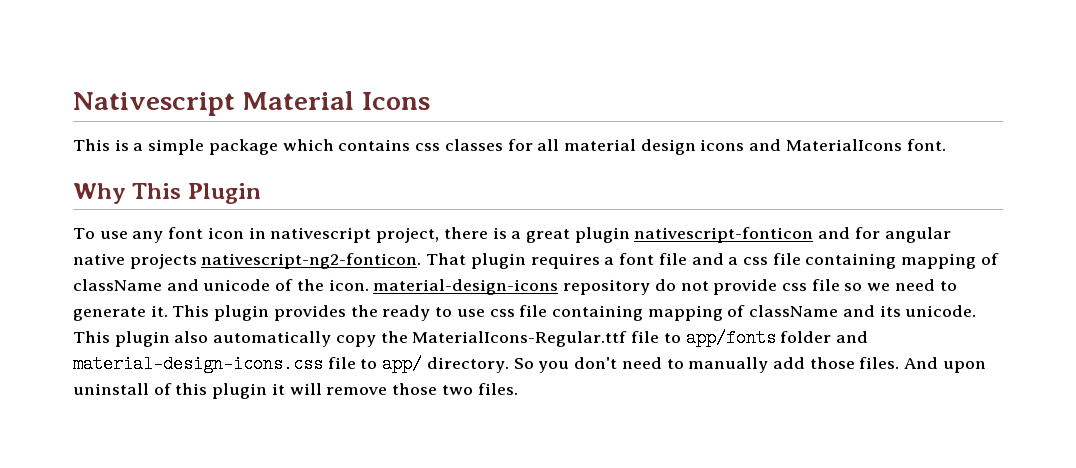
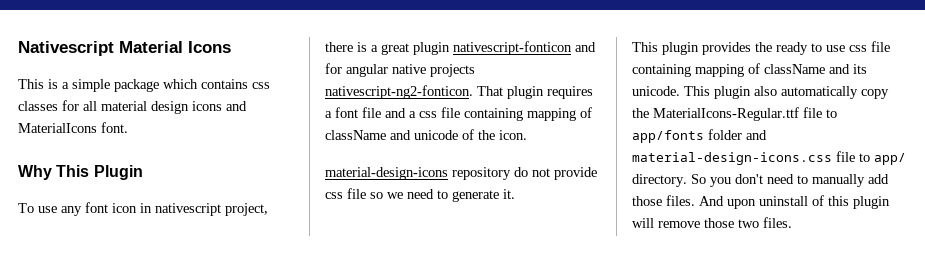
(369, 285) none -> (527, 135) //
(168, 311) none -> (515, 194) //
[271,383,285,395] it -> (890, 202) none

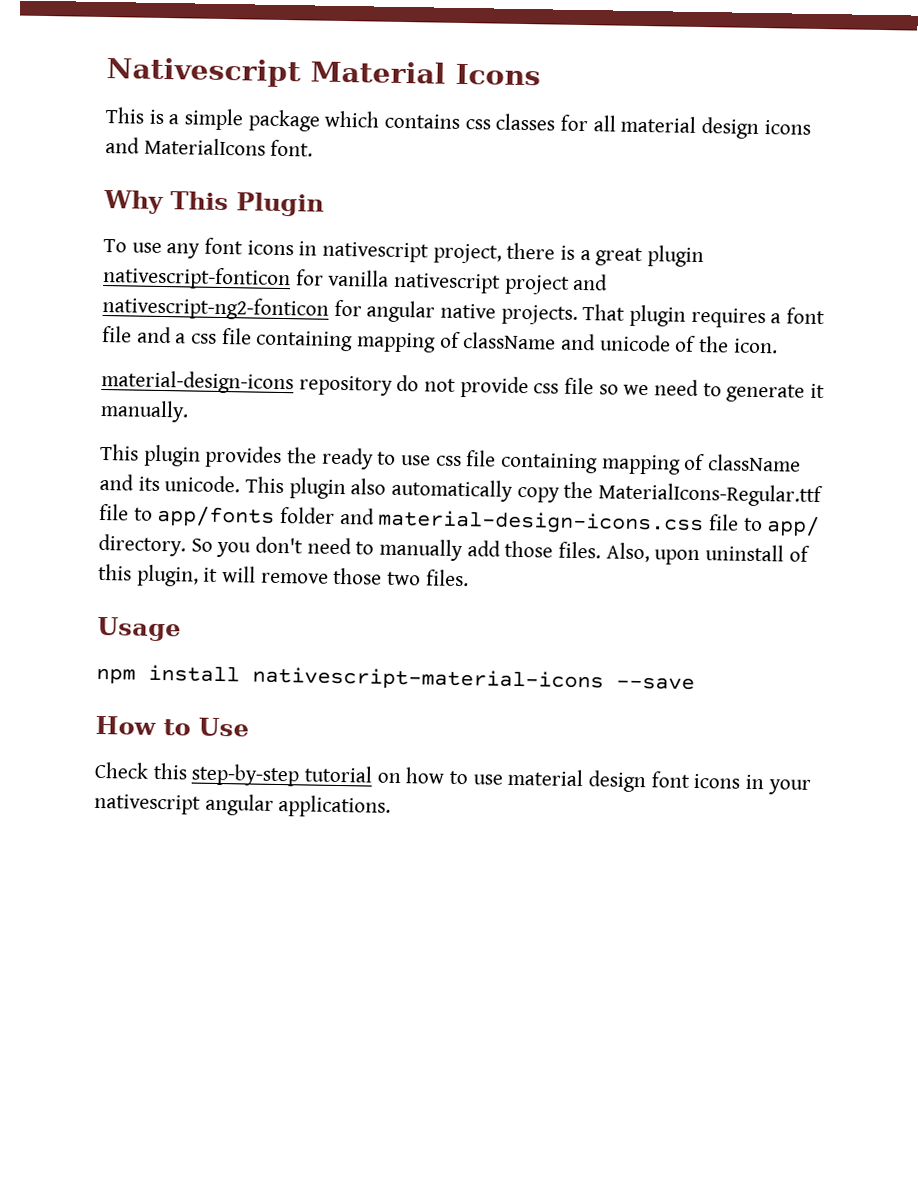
[112,203,137,213] icon -> [246,240,294,256] icons
[575,42,596,52] and -> [295,269,609,295] [102,295,329,321] for vanilla nativescript project and nativescript-ng2-fonticon
[430,64,475,77] [325,85,473,99] projects nativescript-ng2-fonticon. -> [500,304,578,325] projects.
[503,189,515,199] it. -> [810,383,826,399] [100,399,189,423] it manually.
[699,196,724,206] And -> [605,542,650,563] Also,
[853,196,890,209] plugin -> [136,564,219,587] plugin, it
(792, 222) none -> [97,616,181,642] [96,664,695,693] [95,715,249,737] [94,761,811,795] [94,793,392,818] // Usage // npm install nativescript-material-icons --save // How to Use // Check this step-by-step tutorial on how to use material design font icons in your nativescript angular applications.

